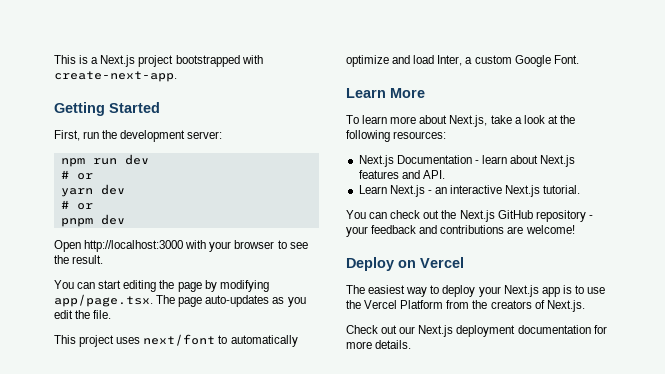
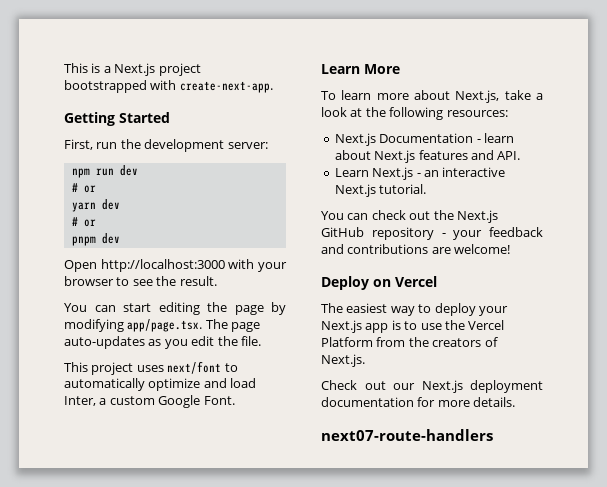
(412, 344) none -> [321,429,493,441] // next07-route-handlers

